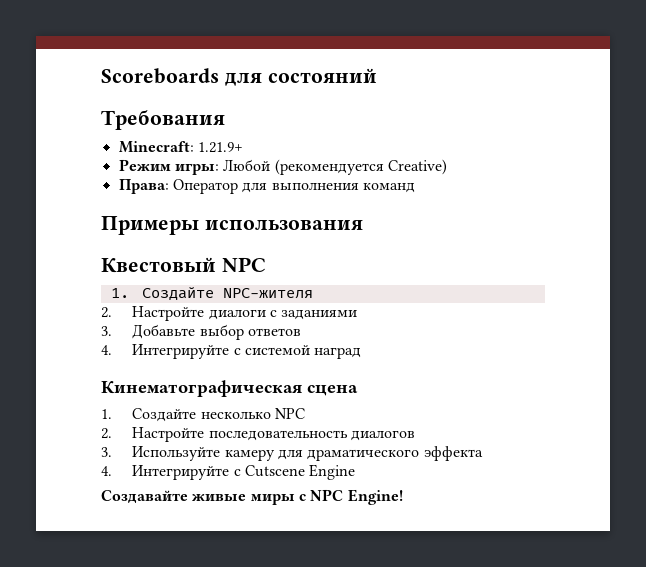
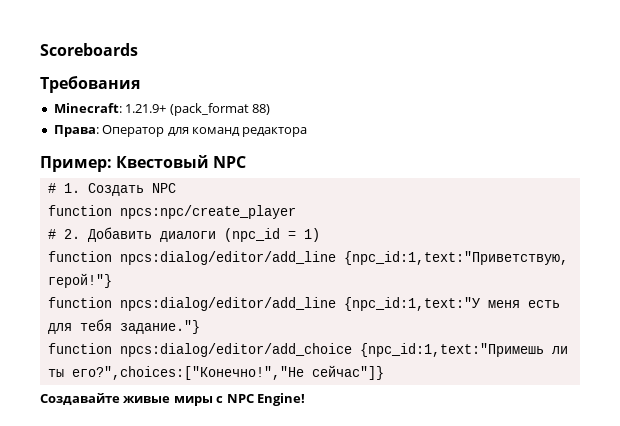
[224,68,377,86] для состояний -> (138, 49) none
[118,159,447,175] // Режим игры: Любой (рекомендуется Creative) -> [169,103,270,116] (pack_format 88)
[271,182,359,190] выполнения -> (189, 131) none
[101,216,363,235] // Примеры использования // -> [242,127,308,137] [40,156,112,172] редактора // Пример:
[110,287,314,300] [101,306,358,321] [101,324,302,340] [101,344,362,359] [101,380,358,397] [101,408,306,422] [101,427,416,442] [101,446,483,461] [101,464,356,480] 1. Создайте NPC-жителя // 2. Настройте диалоги с заданиями // 3. Добавьте выбор ответов // 4. Интегрируйте с системой наград // Кинематографическая сцена // 1. Создайте несколько NPC // 2. Настройте последовательность диалогов // 3. Используйте камеру для драматического эффекта // 4. Интегрируйте с Cutscene Engine -> [47,183,176,196] [47,205,296,219] [47,227,320,242] [47,251,568,265] [47,273,112,288] [47,297,560,311] [47,319,200,334] [47,343,568,357] [47,365,384,380] # 1. Создать NPC // function npcs:npc/create_player // # 2. Добавить диалоги (npc_id = 1) // function npcs:dialog/editor/add_line {npc_id:1,text:"Приветствую, герой!"} // function npcs:dialog/editor/add_line {npc_id:1,text:"У меня есть для тебя задание."} // function npcs:dialog/editor/add_choice {npc_id:1,text:"Примешь ли ты его?",choices:["Конечно!","Не сейчас"]}

